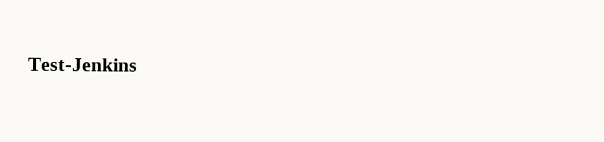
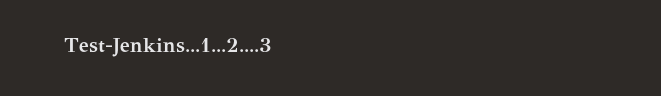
[27,57,138,72] Test-Jenkins -> [64,38,272,57] Test-Jenkins...1...2....3

